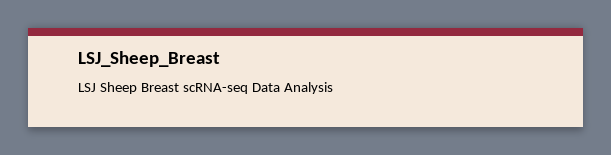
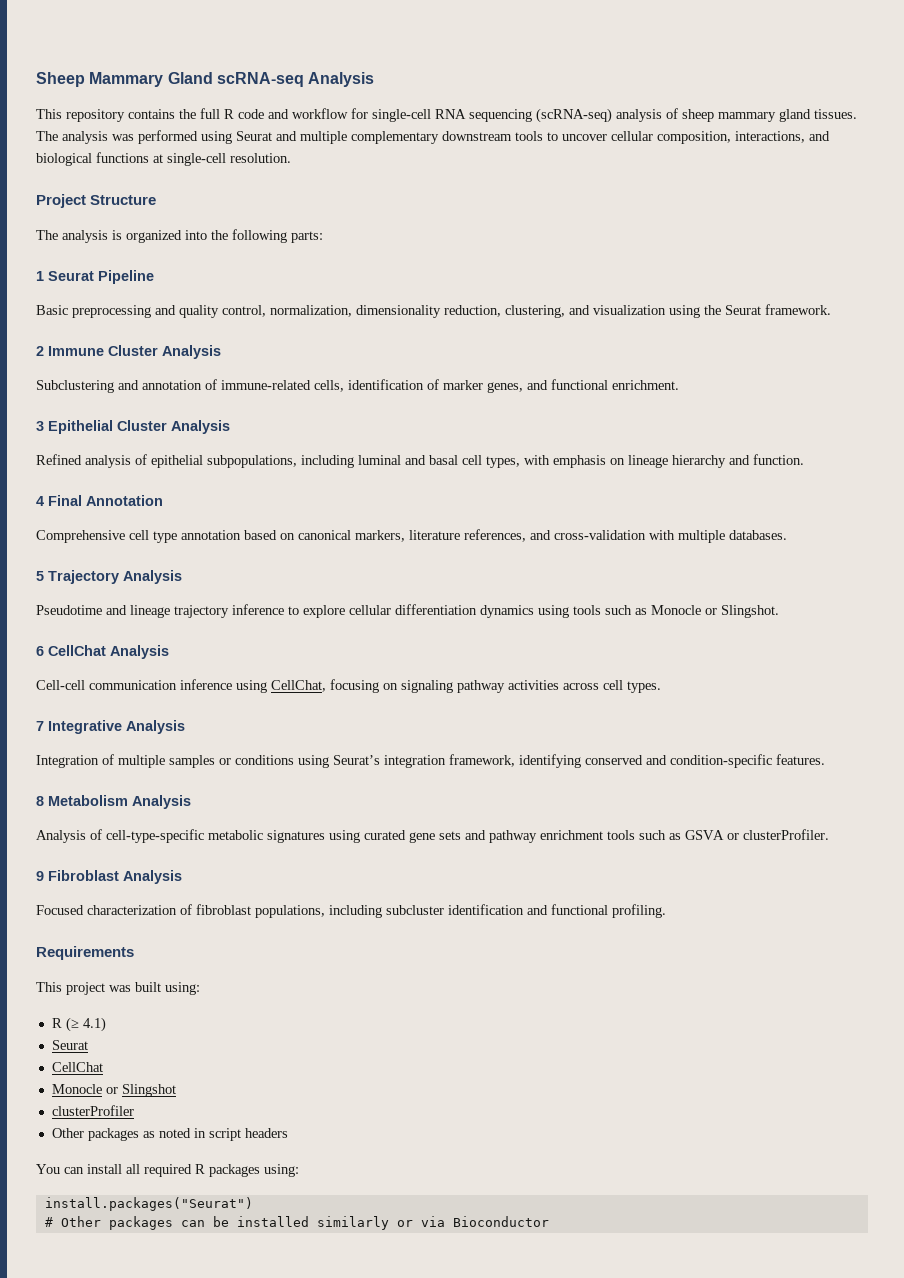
[78,51,220,67] [78,82,333,94] LSJ_Sheep_Breast // LSJ Sheep Breast scRNA-seq Data Analysis -> [36,72,375,87] [36,108,857,123] [36,130,830,144] [36,152,291,166] [36,194,157,208] [36,229,323,243] [36,270,154,284] [36,304,831,318] [36,345,221,359] [36,379,679,393] [36,420,230,434] [36,454,804,468] [36,495,163,506] [36,529,787,543] [36,570,182,584] [36,604,779,618] [36,645,169,659] [36,679,661,693] [36,720,185,734] [36,754,825,768] [36,795,191,809] [36,829,829,843] [36,870,182,884] [36,904,666,918] [36,946,134,960] [36,982,200,995] [51,1017,106,1032] [51,1040,88,1050] [51,1062,103,1072] [51,1084,176,1097] [51,1105,134,1116] [51,1128,288,1141] [36,1164,299,1177] [44,1197,253,1211] [44,1216,549,1230] Sheep Mammary Gland scRNA-seq Analysis // This repository contains the full R code and workflow for single-cell RNA sequencing (scRNA-seq) analysis of sheep mammary gland tissues. The analysis was performed using Seurat and multiple complementary downstream tools to uncover cellular composition, interactions, and biological functions at single-cell resolution. // Project Structure // The analysis is organized into the following parts: // 1 Seurat Pipeline // Basic preprocessing and quality control, normalization, dimensionality reduction, clustering, and visualization using the Seurat framework. // 2 Immune Cluster Analysis // Subclustering and annotation of immune-related cells, identification of marker genes, and functional enrichment. // 3 Epithelial Cluster Analysis // Refined analysis of epithelial subpopulations, including luminal and basal cell types, with emphasis on lineage hierarchy and function. // 4 Final Annotation // Comprehensive cell type annotation based on canonical markers, literature references, and cross-validation with multiple databases. // 5 Trajectory Analysis // Pseudotime and lineage trajectory inference to explore cellular differentiation dynamics using tools such as Monocle or Slingshot. // 6 CellChat Analysis // Cell-cell communication inference using CellChat, focusing on signaling pathway activities across cell types. // 7 Integrative Analysis // Integration of multiple samples or conditions using Seurat’s integration framework, identifying conserved and condition-specific features. // 8 Metabolism Analysis // Analysis of cell-type-specific metabolic signatures using curated gene sets and pathway enrichment tools such as GSVA or clusterProfiler. // 9 Fibroblast Analysis // Focused characterization of fibroblast populations, including subcluster identification and functional profiling. // Requirements // This project was built using: // R (≥ 4.1) // Seurat // CellChat // Monocle or Slingshot // clusterProfiler // Other packages as noted in script headers // You can install all required R packages using: // install.packages("Seurat") // # Other packages can be installed similarly or via Bioconductor

